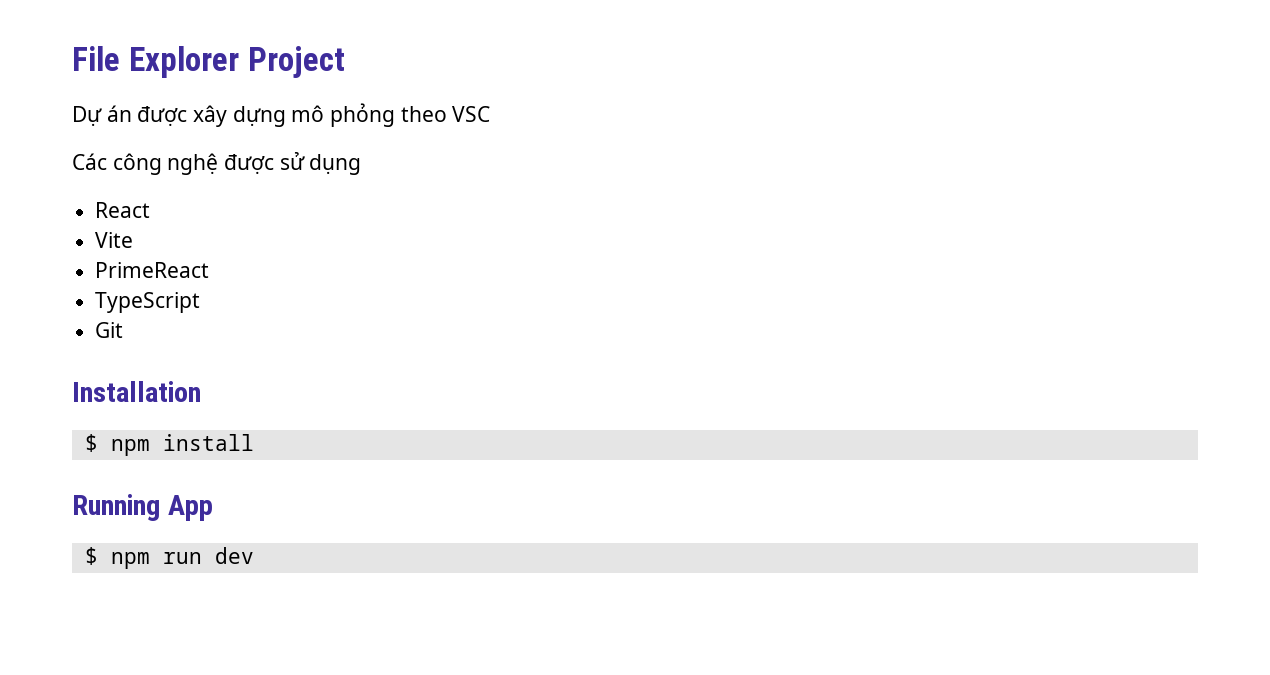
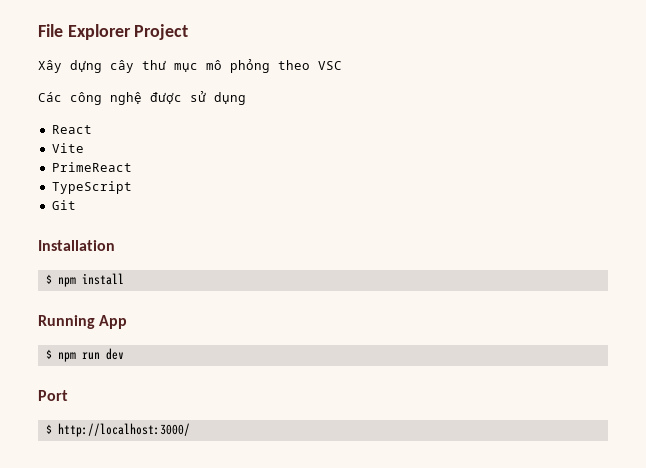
[72,105,286,127] Dự án được xây dựng -> [38,60,198,73] Xây dựng cây thư mục
(254, 555) none -> [38,390,68,401] [45,423,190,437] // Port // $ http://localhost:3000/

